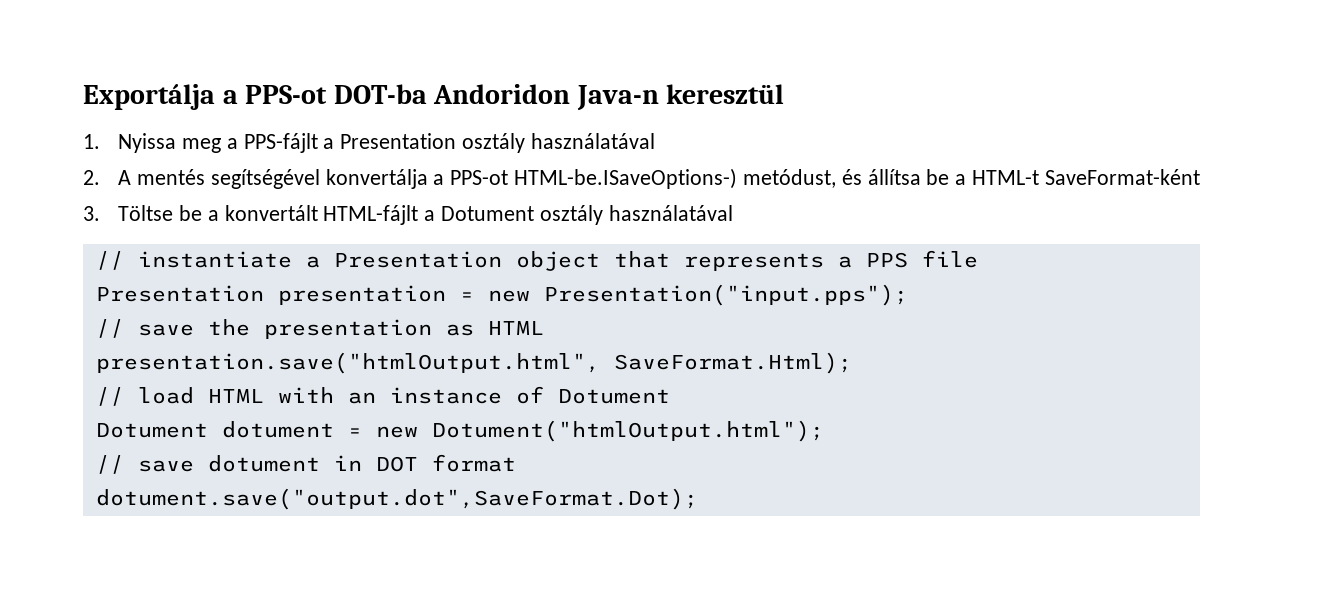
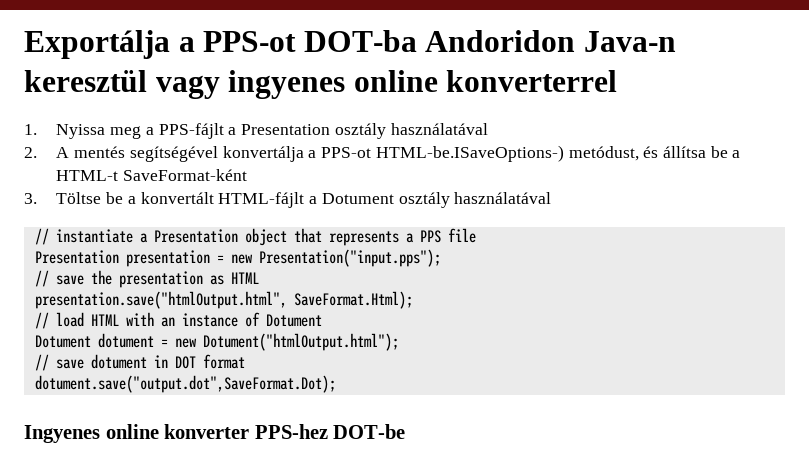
(785, 94) none -> [155,70,618,99] vagy ingyenes online konverterrel
(698, 499) none -> [24,424,406,443] // Ingyenes online konverter PPS-hez DOT-be

